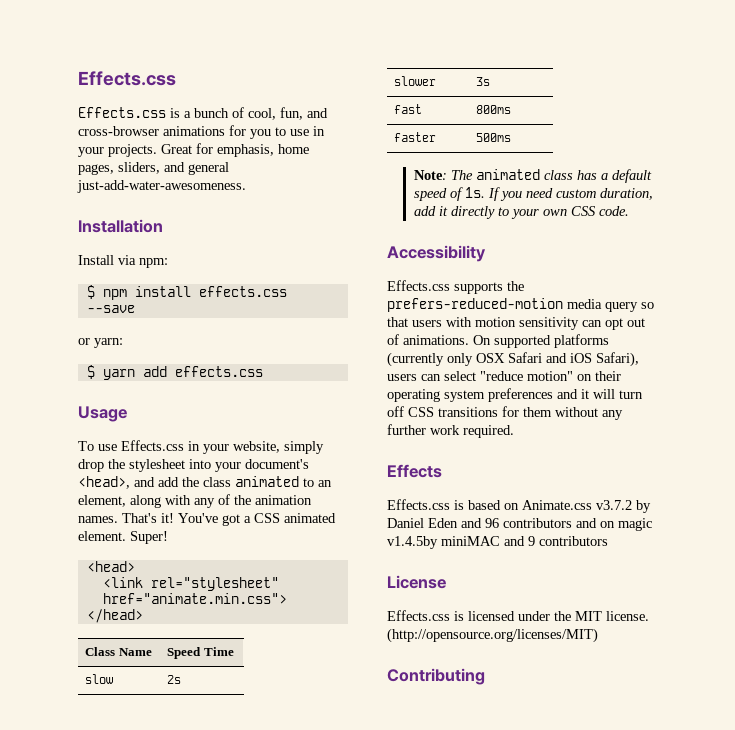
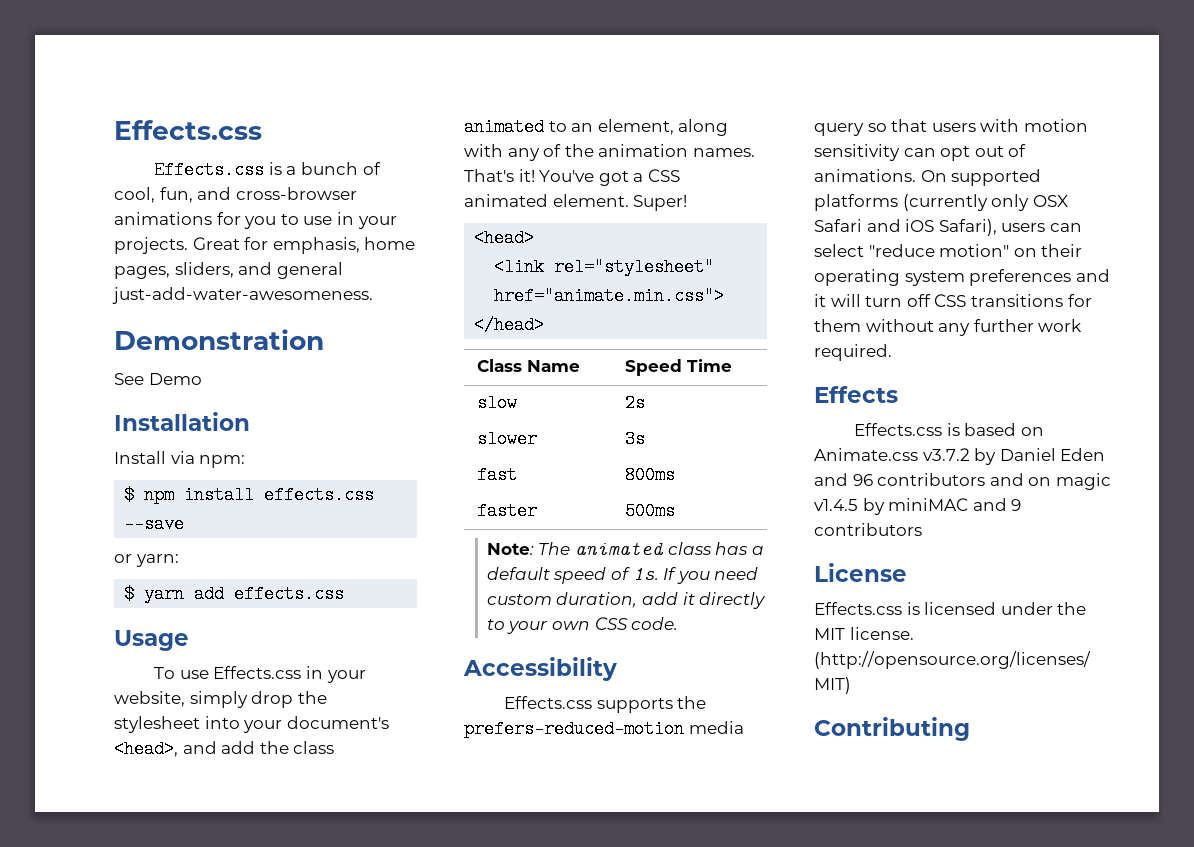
(246, 186) none -> [114,329,324,350] [114,373,202,385] // Demonstration // See Demo
[387,536,438,549] v1.4.5by -> [814,498,885,515] v1.4.5 by

